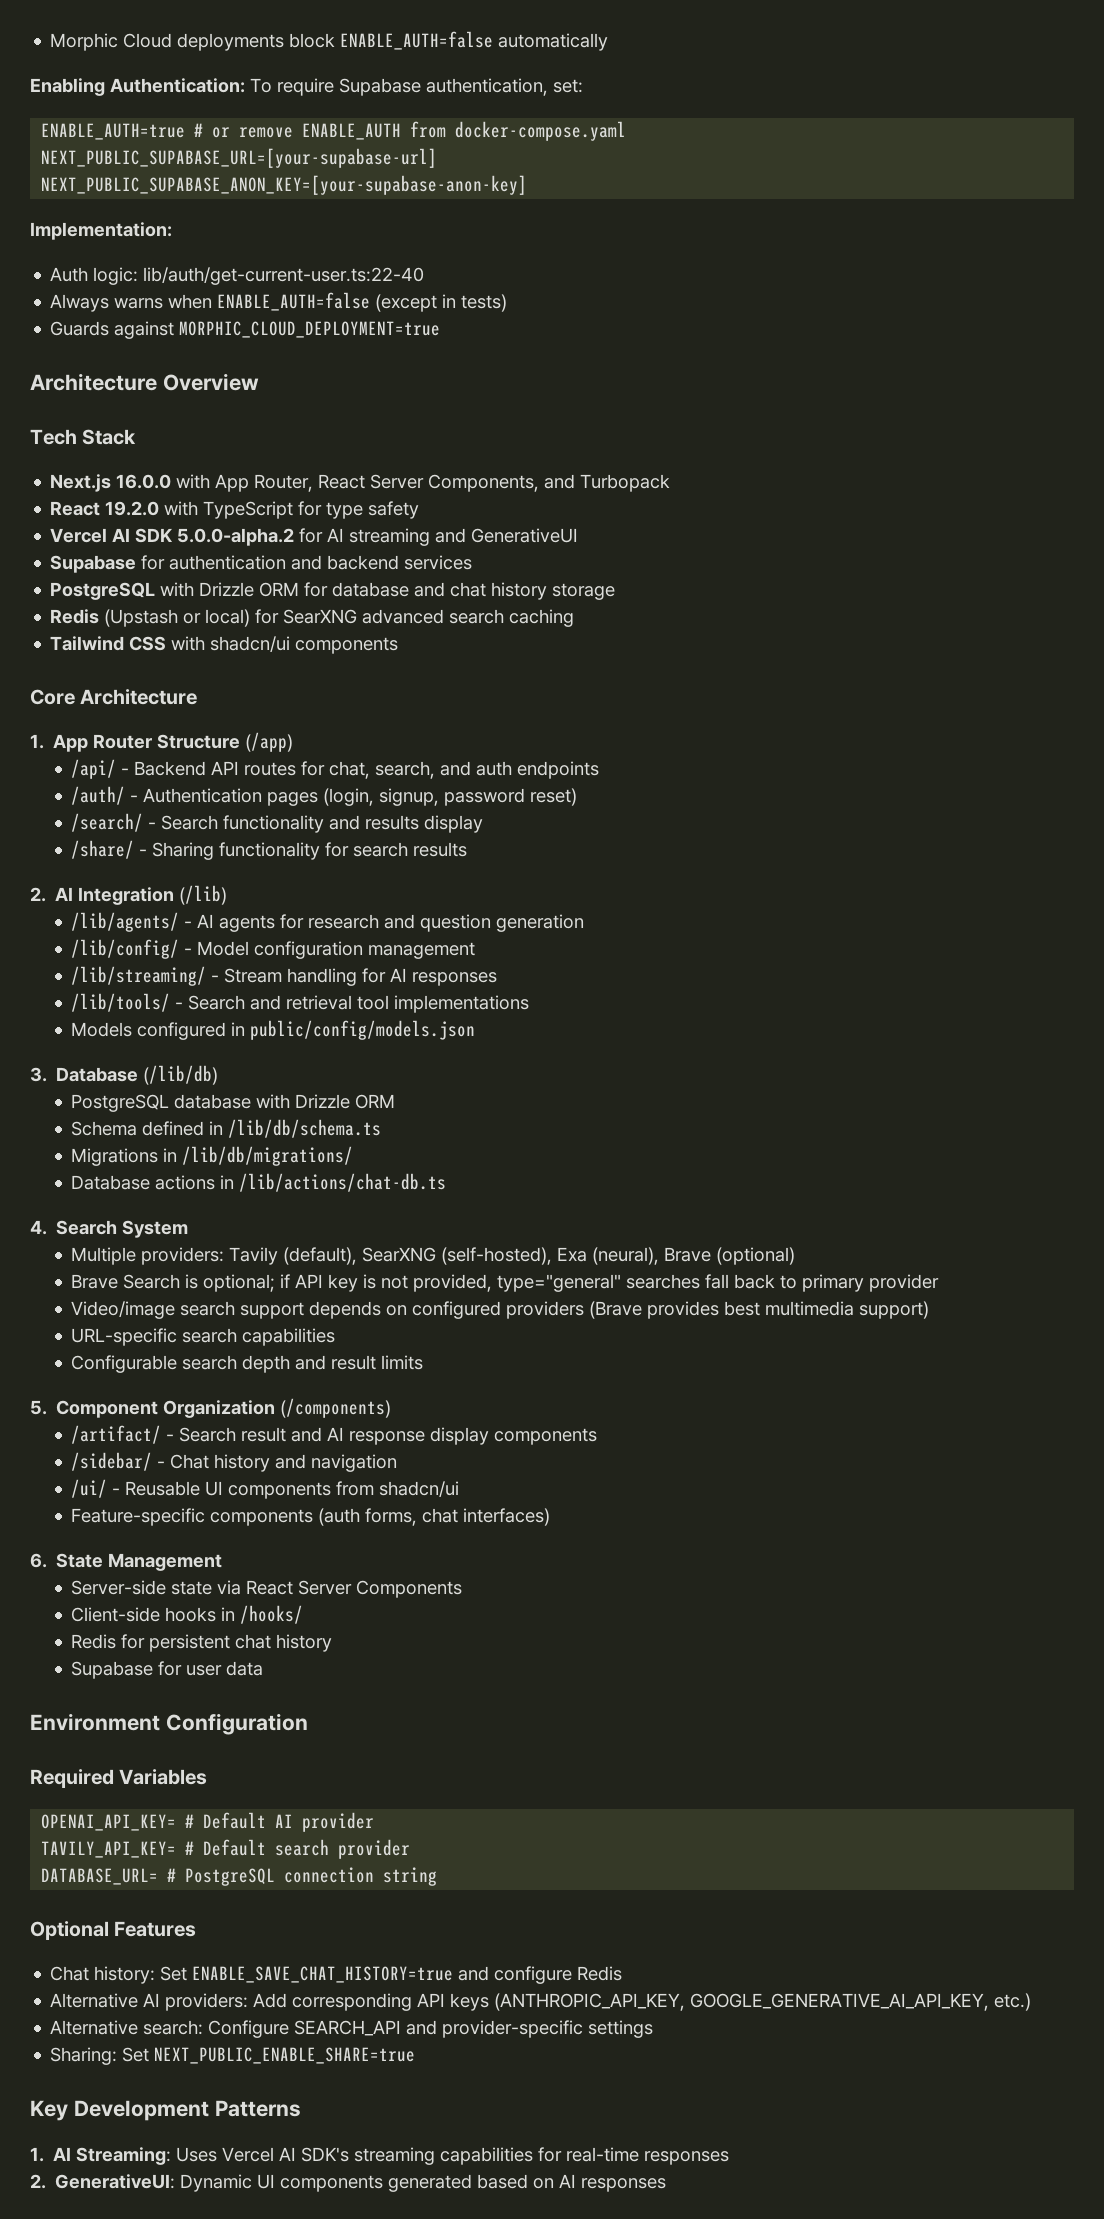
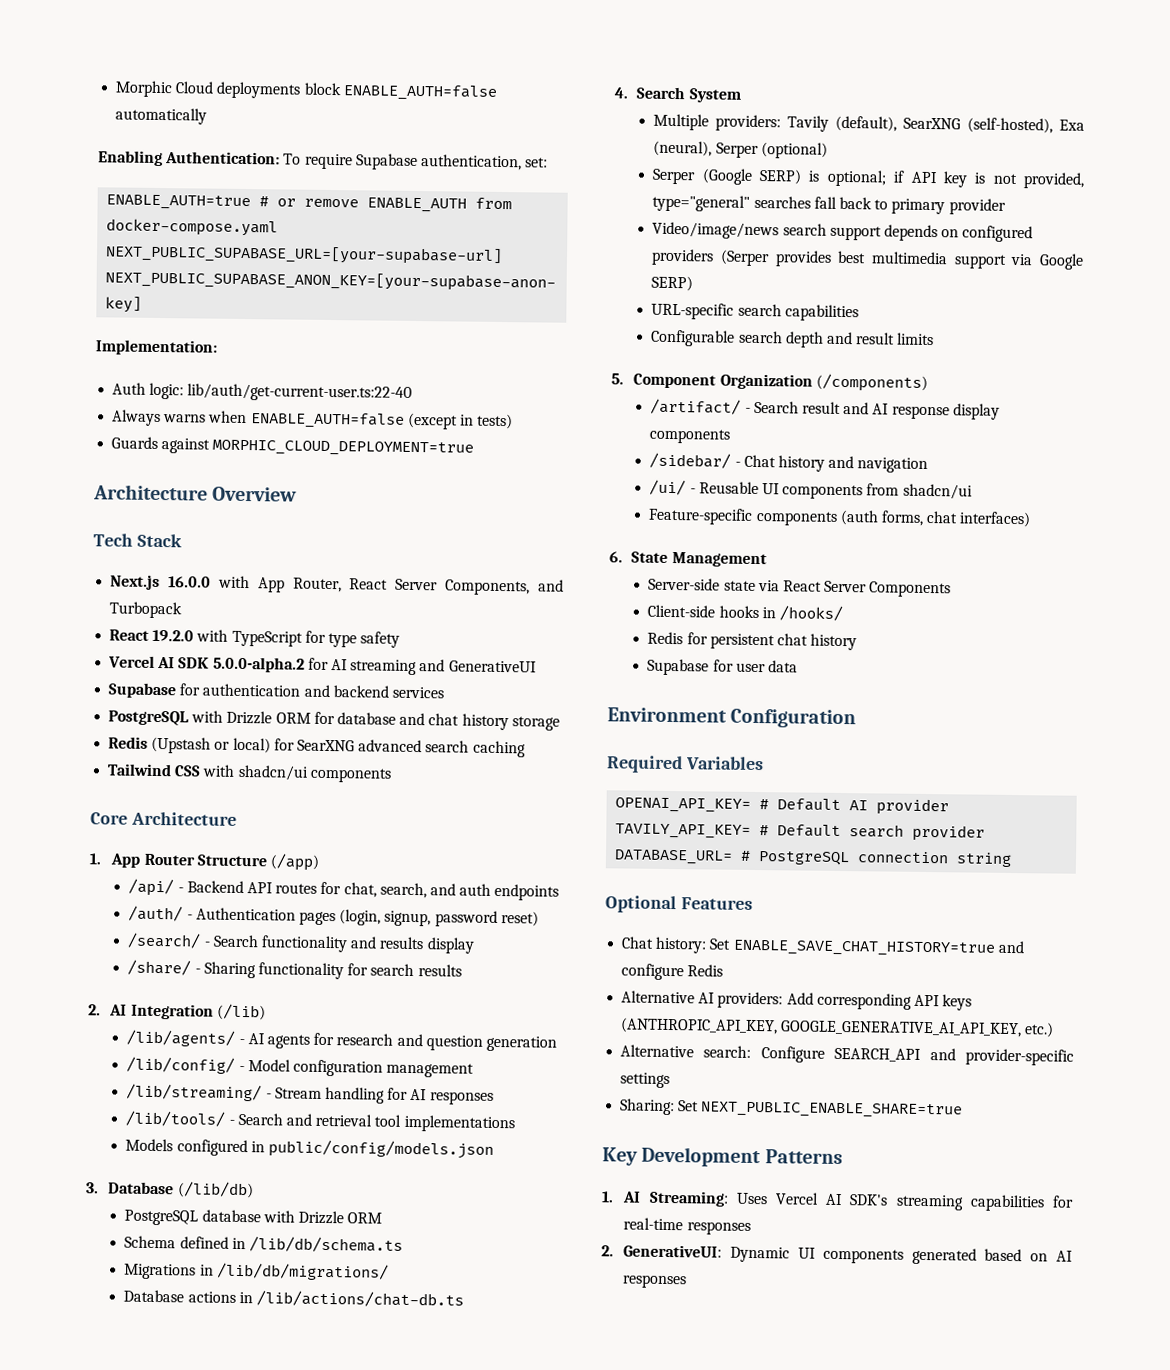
[664,1247,712,1262] Brave -> [715,142,759,158] Serper
[71,1274,181,1289] Brave Search -> [652,168,803,185] Serper (Google SERP)
[71,1301,176,1319] Video/image -> [652,221,780,240] Video/image/news
[589,1301,643,1319] (Brave -> [720,249,771,267] (Serper
[859,1301,930,1319] support) -> [953,253,1084,270] [651,275,694,292] support via Google SERP)

